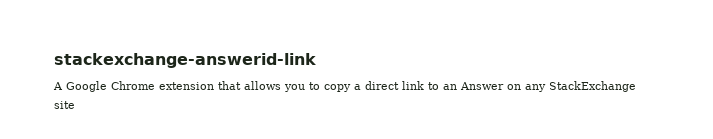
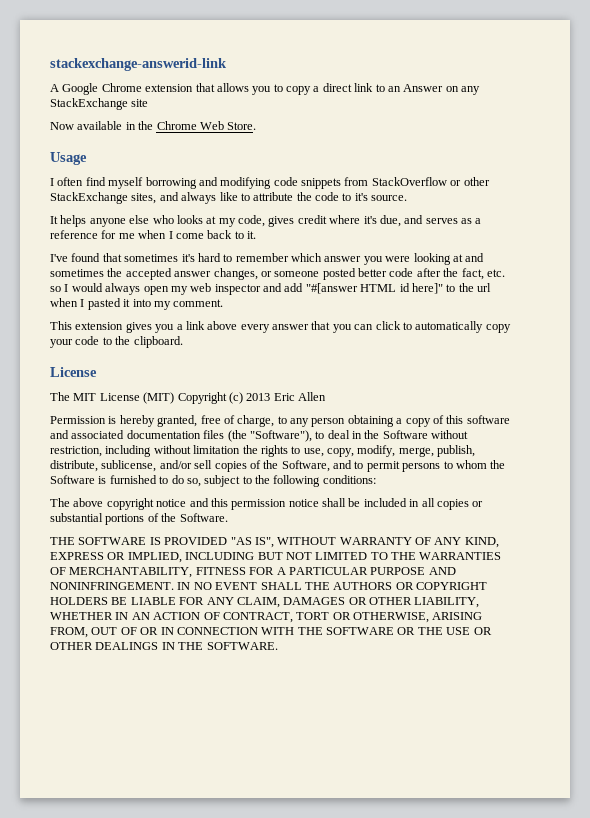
(75, 105) none -> [50,121,257,130] [50,152,87,165] [50,177,490,189] [50,192,408,204] [50,215,482,227] [50,230,256,239] [50,253,485,265] [50,268,505,280] [50,283,491,295] [50,298,224,310] [50,321,511,333] [50,336,183,348] [50,367,97,377] [50,392,326,404] [50,415,510,427] [50,430,469,442] [50,445,476,457] [50,460,506,472] [50,475,376,487] [50,498,484,510] [50,513,228,525] [50,537,499,548] [50,552,502,563] [50,567,456,578] [50,582,487,590] [50,597,480,608] [50,612,483,623] [50,627,492,638] [50,642,278,650] // Now available in the Chrome Web Store. // Usage // I often find myself borrowing and modifying code snippets from StackOverflow or other StackExchange sites, and always like to attribute the code to it's source. // It helps anyone else who looks at my code, gives credit where it's due, and serves as a reference for me when I come back to it. // I've found that sometimes it's hard to remember which answer you were looking at and sometimes the accepted answer changes, or someone posted better code after the fact, etc. so I would always open my web inspector and add "#[answer HTML id here]" to the url when I pasted it into my comment. // This extension gives you a link above every answer that you can click to automatically copy your code to the clipboard. // License // The MIT License (MIT) Copyright (c) 2013 Eric Allen // Permission is hereby granted, free of charge, to any person obtaining a copy of this software and associated documentation files (the "Software"), to deal in the Software without restriction, including without limitation the rights to use, copy, modify, merge, publish, distribute, sublicense, and/or sell copies of the Software, and to permit persons to whom the Software is furnished to do so, subject to the following conditions: // The above copyright notice and this permission notice shall be included in all copies or substantial portions of the Software. // THE SOFTWARE IS PROVIDED "AS IS", WITHOUT WARRANTY OF ANY KIND, EXPRESS OR IMPLIED, INCLUDING BUT NOT LIMITED TO THE WARRANTIES OF MERCHANTABILITY, FITNESS FOR A PARTICULAR PURPOSE AND NONINFRINGEMENT. IN NO EVENT SHALL THE AUTHORS OR COPYRIGHT HOLDERS BE LIABLE FOR ANY CLAIM, DAMAGES OR OTHER LIABILITY, WHETHER IN AN ACTION OF CONTRACT, TORT OR OTHERWISE, ARISING FROM, OUT OF OR IN CONNECTION WITH THE SOFTWARE OR THE USE OR OTHER DEALINGS IN THE SOFTWARE.

